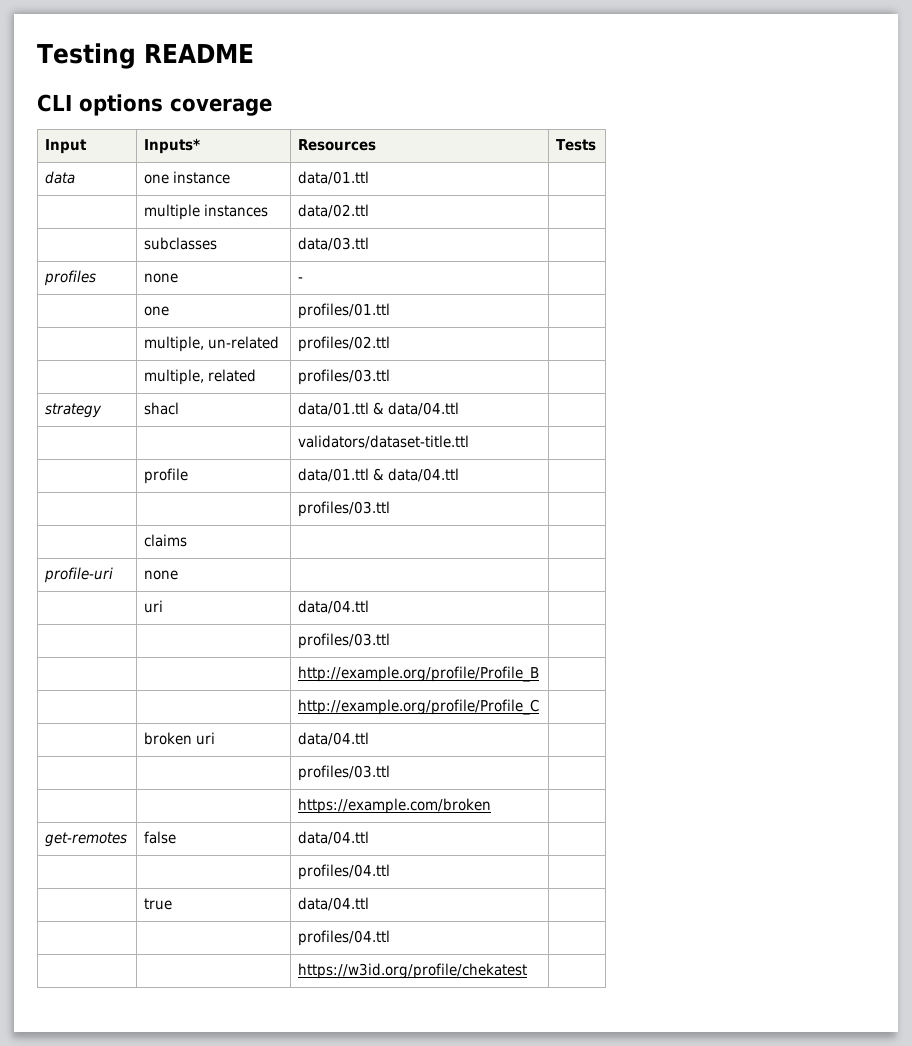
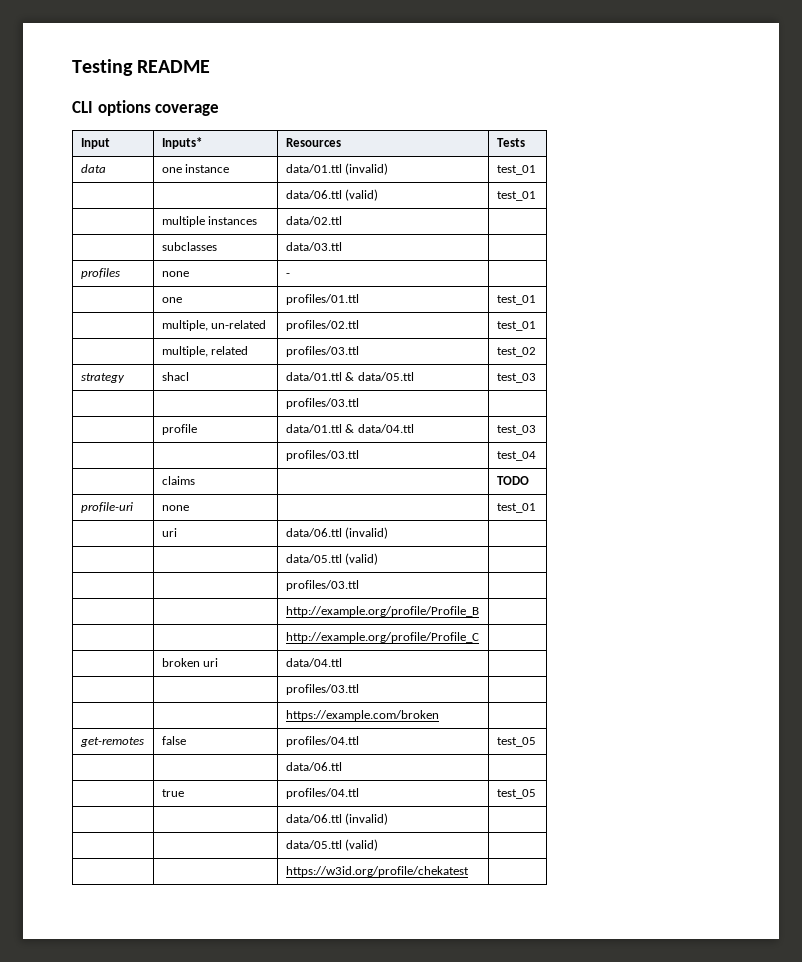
(370, 178) | -> [345,163,389,175] [496,165,536,175] [285,189,379,201] [496,191,536,201] (invalid) | test_01 // | | data/06.ttl (valid) | test_01
(391, 311) none -> [496,295,536,305] test_01
(391, 344) none -> [496,321,536,331] test_01
(391, 377) none -> [496,347,536,357] test_02
[388,402,460,416] [298,435,470,449] data/04.ttl | // | | validators/dataset-title.ttl -> [357,372,414,381] [496,373,536,383] [285,398,359,409] data/05.ttl | test_03 // | | profiles/03.ttl
[298,501,391,517] // | | profiles/03.ttl | -> [496,425,536,435] [285,450,359,461] [496,451,536,461] test_03 // | | profiles/03.ttl | test_04
(188, 540) none -> [496,476,529,485] TODO
[144,600,164,613] [298,600,370,614] // | uri | data/04.ttl -> [496,503,536,513] [161,528,177,537] [285,527,389,539] [285,553,379,565] test_01 // | uri | data/06.ttl (invalid) | // | | data/05.ttl (valid)
[298,831,370,845] [298,864,391,880] [144,898,173,910] [298,897,370,911] [298,930,391,946] data/04.ttl | // | | profiles/04.ttl | // | true | data/04.ttl | // | | profiles/04.ttl -> [285,736,359,747] [496,737,536,747] [285,762,342,771] [161,789,184,797] [285,788,359,799] [496,789,536,799] [285,813,389,825] [285,839,379,851] profiles/04.ttl | test_05 // | | data/06.ttl | // | true | profiles/04.ttl | test_05 // | | data/06.ttl (invalid) | // | | data/05.ttl (valid)

